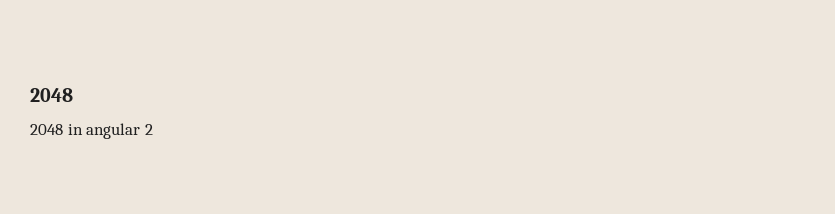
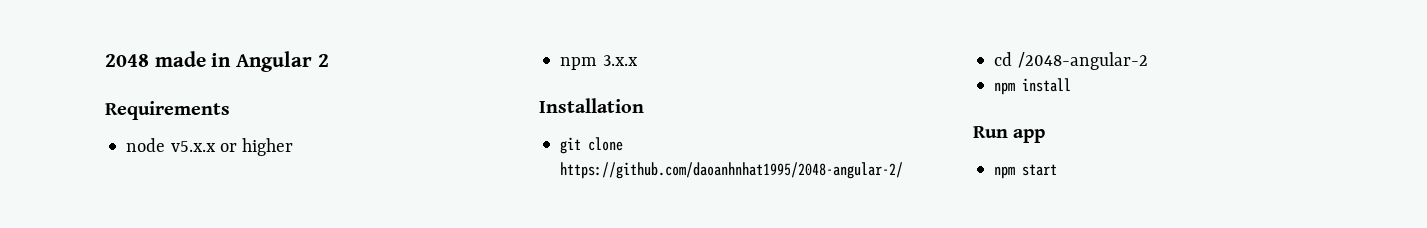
[30,88,73,102] [30,123,153,139] 2048 // 2048 in angular 2 -> [105,51,329,72] [105,101,230,120] [126,138,294,156] [560,55,638,70] [539,98,644,113] [560,137,624,154] [560,162,904,179] [994,52,1148,70] [994,78,1072,95] [973,126,1046,143] [994,164,1058,179] 2048 made in Angular 2 // Requirements // node v5.x.x or higher // npm 3.x.x // Installation // git clone https://github.com/daoanhnhat1995/2048-angular-2/ // cd /2048-angular-2 // npm install // Run app // npm start

